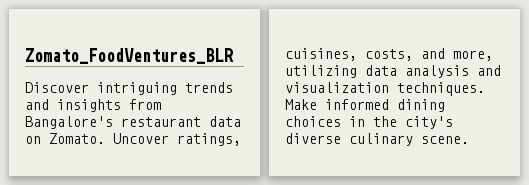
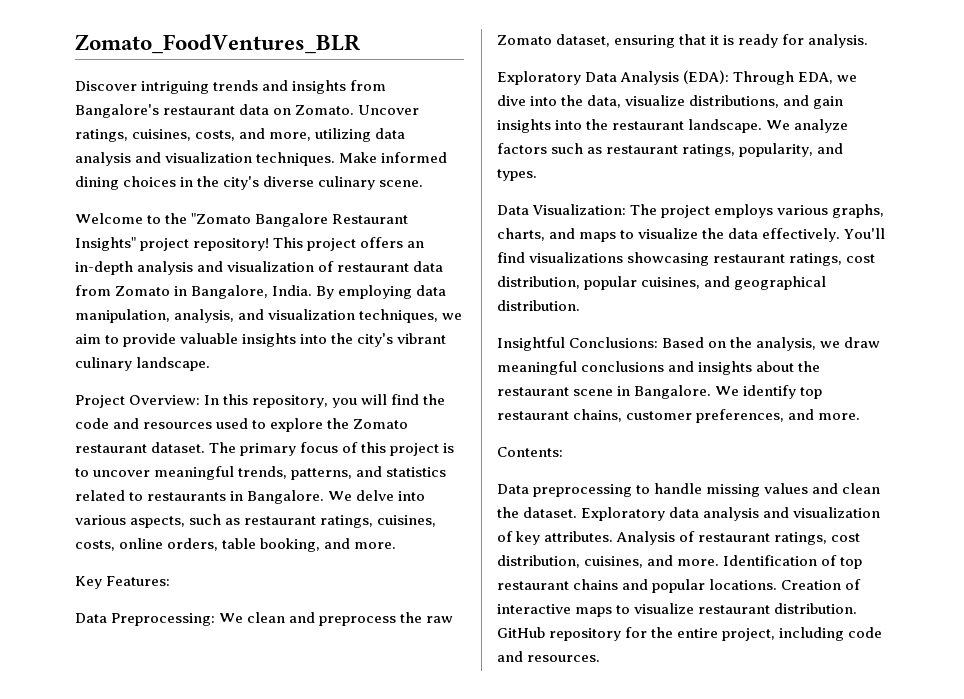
(469, 140) none -> [75,213,409,227] [75,237,425,251] [75,261,444,275] [75,285,447,299] [75,309,463,323] [75,333,447,347] [75,357,211,371] [75,394,446,408] [75,418,409,432] [75,442,455,456] [75,466,447,480] [75,490,426,504] [75,514,437,528] [75,538,397,552] [75,576,171,589] [75,612,454,626] [497,34,869,48] [497,70,858,85] [497,95,844,109] [497,119,849,133] [497,143,844,157] [497,169,537,181] [497,204,885,218] [497,228,886,242] [497,252,876,266] [497,276,827,290] [497,300,580,311] [497,337,881,351] [497,361,821,375] [497,385,823,399] [497,409,861,423] [497,447,563,457] [497,483,881,497] [497,507,881,521] [497,531,861,545] [497,555,863,569] [497,579,862,593] [497,603,858,617] [497,627,883,641] [497,651,601,662] // Welcome to the "Zomato Bangalore Restaurant Insights" project repository! This project offers an in-depth analysis and visualization of restaurant data from Zomato in Bangalore, India. By employing data manipulation, analysis, and visualization techniques, we aim to provide valuable insights into the city's vibrant culinary landscape. // Project Overview: In this repository, you will find the code and resources used to explore the Zomato restaurant dataset. The primary focus of this project is to uncover meaningful trends, patterns, and statistics related to restaurants in Bangalore. We delve into various aspects, such as restaurant ratings, cuisines, costs, online orders, table booking, and more. // Key Features: // Data Preprocessing: We clean and preprocess the raw Zomato dataset, ensuring that it is ready for analysis. // Exploratory Data Analysis (EDA): Through EDA, we dive into the data, visualize distributions, and gain insights into the restaurant landscape. We analyze factors such as restaurant ratings, popularity, and types. // Data Visualization: The project employs various graphs, charts, and maps to visualize the data effectively. You'll find visualizations showcasing restaurant ratings, cost distribution, popular cuisines, and geographical distribution. // Insightful Conclusions: Based on the analysis, we draw meaningful conclusions and insights about the restaurant scene in Bangalore. We identify top restaurant chains, customer preferences, and more. // Contents: // Data preprocessing to handle missing values and clean the dataset. Exploratory data analysis and visualization of key attributes. Analysis of restaurant ratings, cost distribution, cuisines, and more. Identification of top restaurant chains and popular locations. Creation of interactive maps to visualize restaurant distribution. GitHub repository for the entire project, including code and resources.

